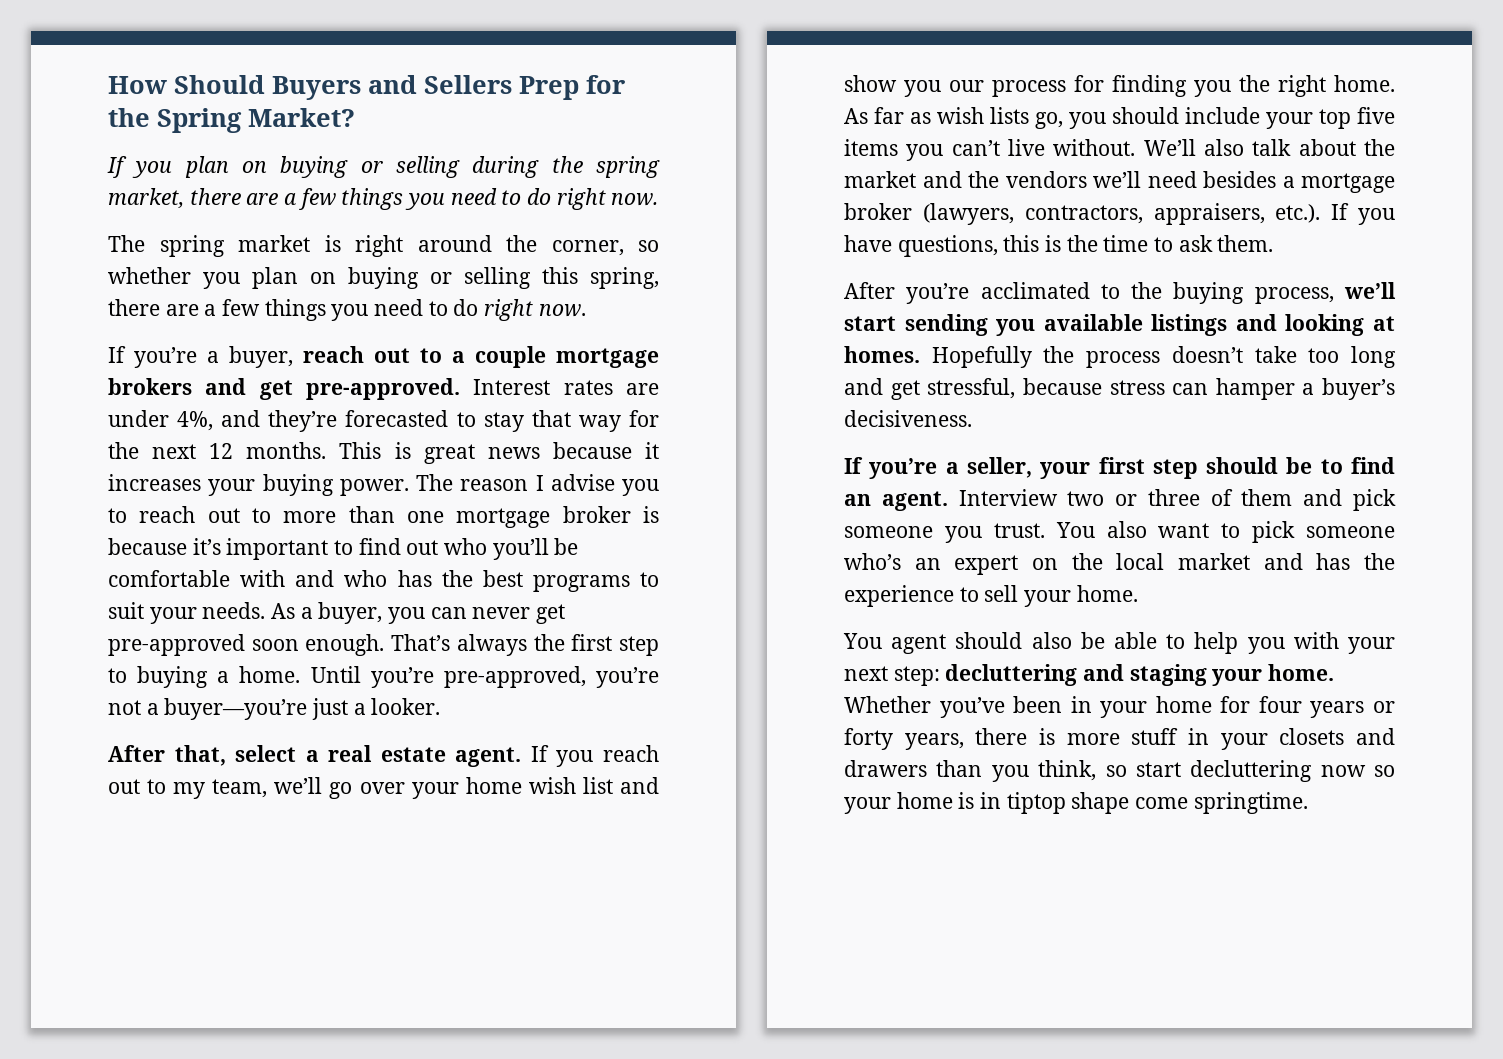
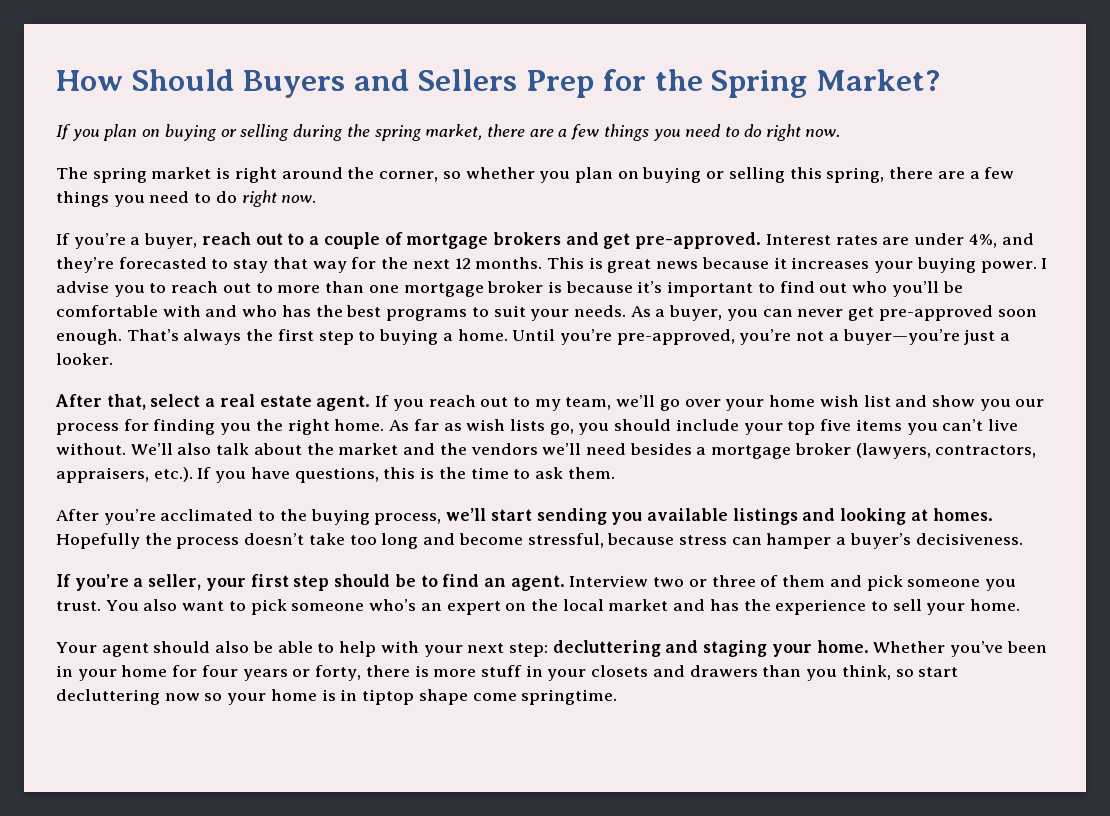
(546, 357) none -> [384,232,403,245] of
[416,474,529,491] The reason -> (1037, 267) none
[890,380,920,400] get -> [458,533,523,545] become
[843,633,882,649] You -> [56,642,97,653] Your
[1247,637,1285,654] you -> (377, 649) none
[844,728,964,750] forty years, -> [315,665,362,681] forty,

